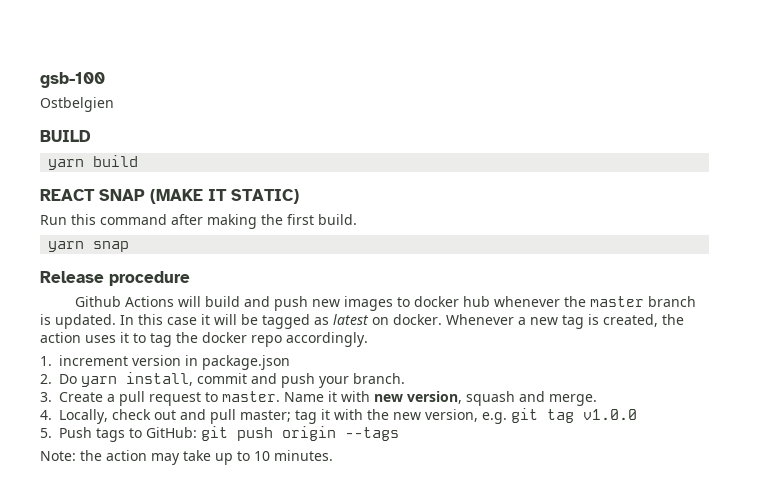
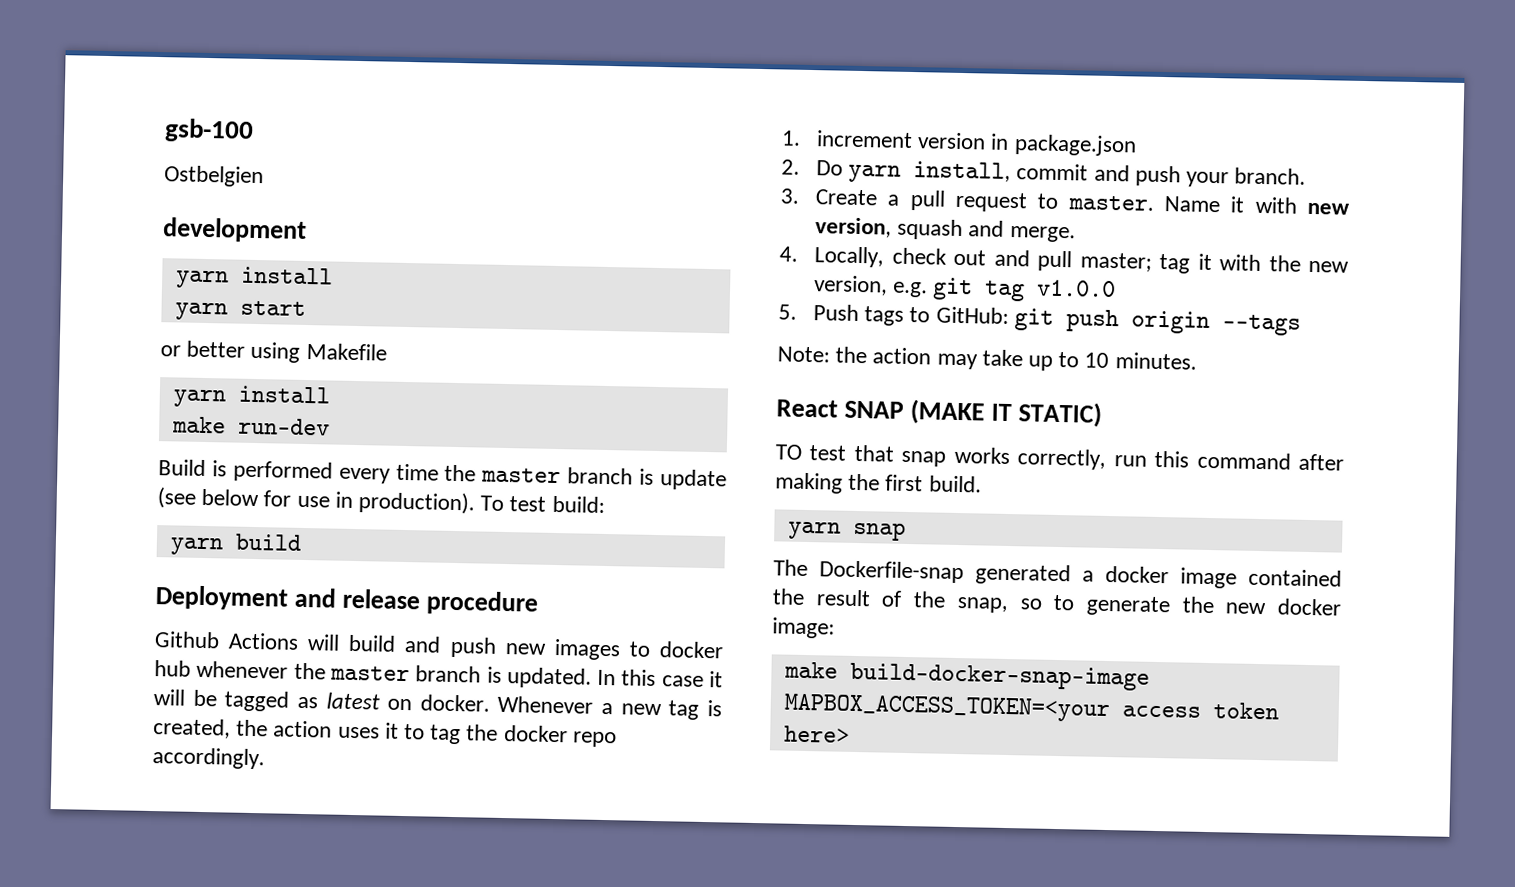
[40,130,91,142] [48,155,139,170] [40,189,299,204] [40,214,357,229] [48,241,130,252] [40,271,104,283] BUILD // yarn build // REACT SNAP (MAKE IT STATIC) // Run this command after making the first build. // yarn snap // Release -> [162,217,307,243] [174,266,333,289] [174,300,306,321] [160,340,387,363] [172,385,331,408] [171,416,330,436] [158,459,728,491] [157,487,605,515] [169,533,302,556] [155,585,421,611] development // yarn install // yarn start // or better using Makefile // yarn install // make run-dev // Build is performed every time the master branch is update (see below for use in production). To test build: // yarn build // Deployment and release
(333, 455) none -> [776,399,1102,427] [775,444,1344,471] [775,472,982,494] [787,521,906,541] [773,559,1342,589] [772,588,1342,617] [772,617,835,639] [783,661,1150,691] [783,693,1279,723] [783,725,850,743] // React SNAP (MAKE IT STATIC) // TO test that snap works correctly, run this command after making the first build. // yarn snap // The Dockerfile-snap generated a docker image contained the result of the snap, so to generate the new docker image: // make build-docker-snap-image MAPBOX_ACCESS_TOKEN=<your access token here>

